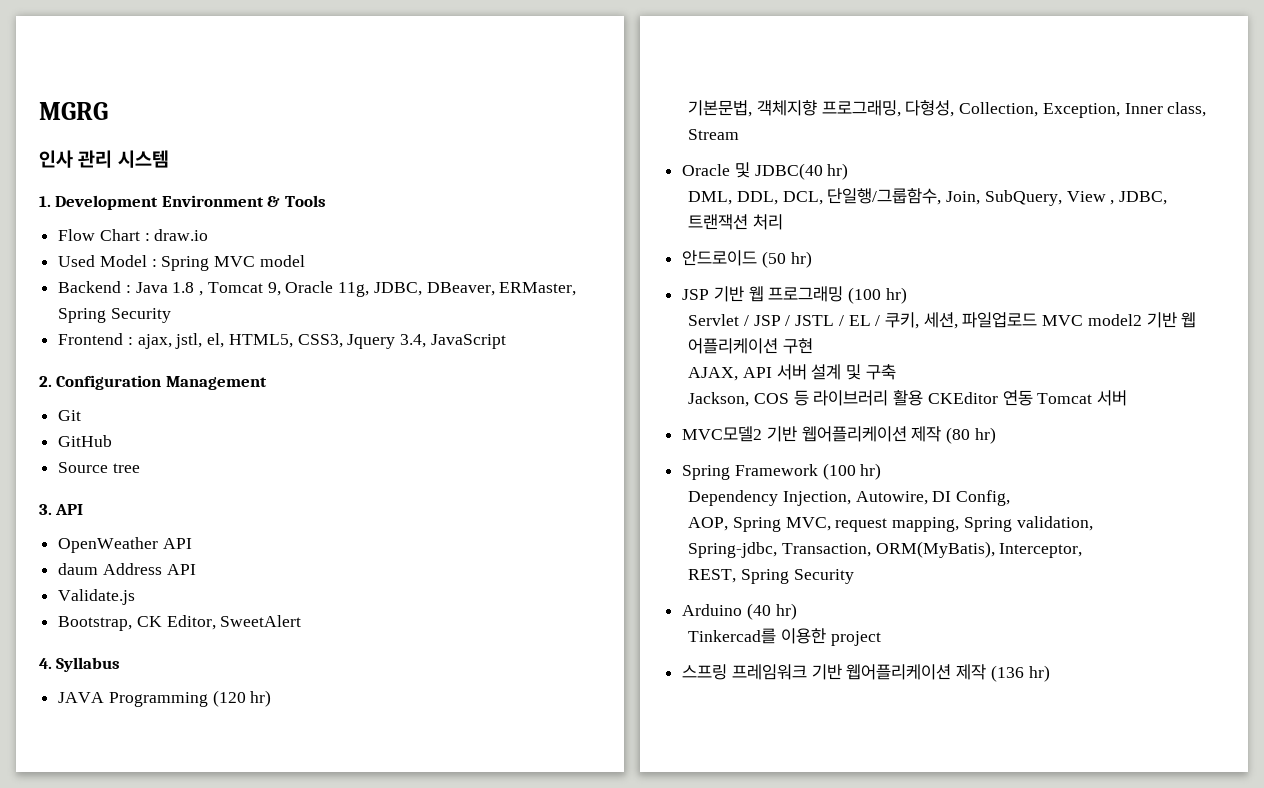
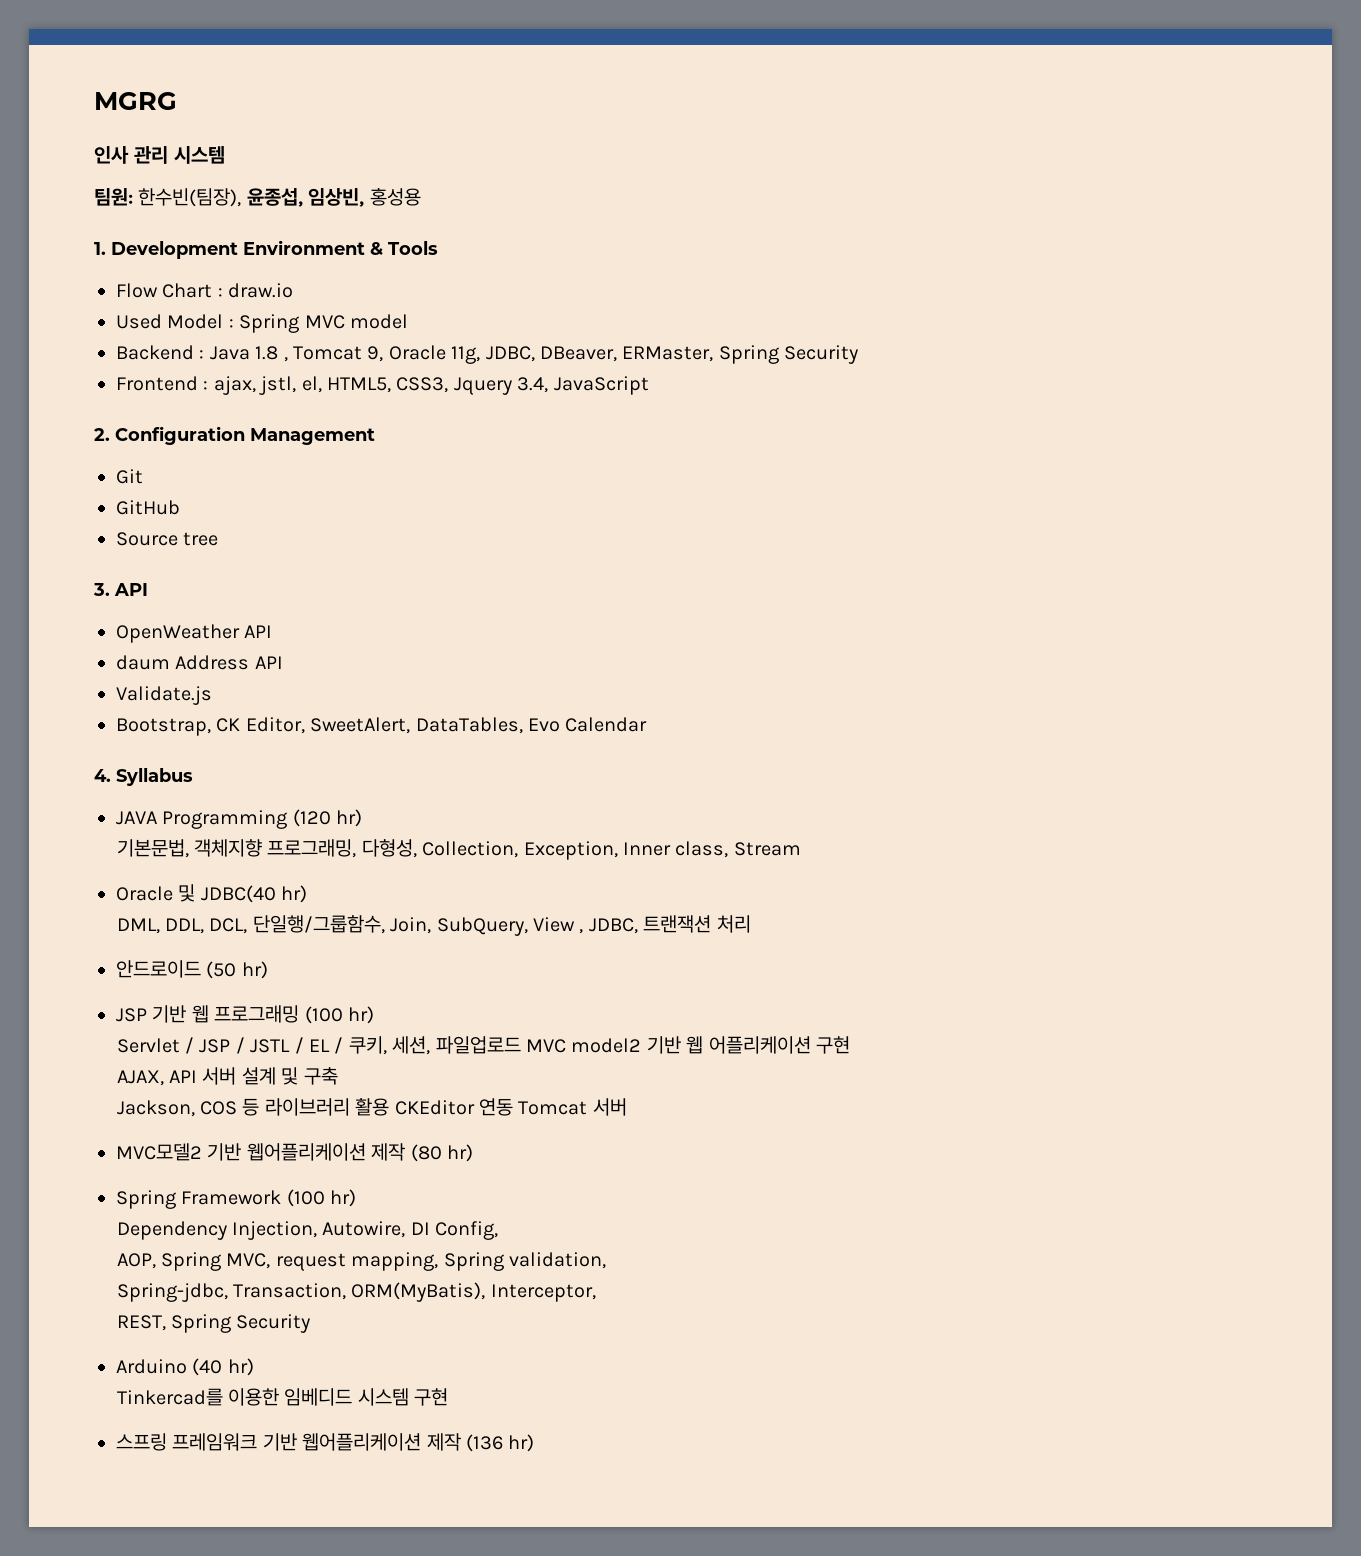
(169, 159) none -> [94,187,421,207] // 팀원: 한수빈(팀장), 윤종섭, 임상빈, 홍성용
[220,615,302,627] SweetAlert -> [310,717,648,734] SweetAlert, DataTables, Evo Calendar
[830,631,881,646] project -> [284,1388,449,1406] 임베디드 시스템 구현

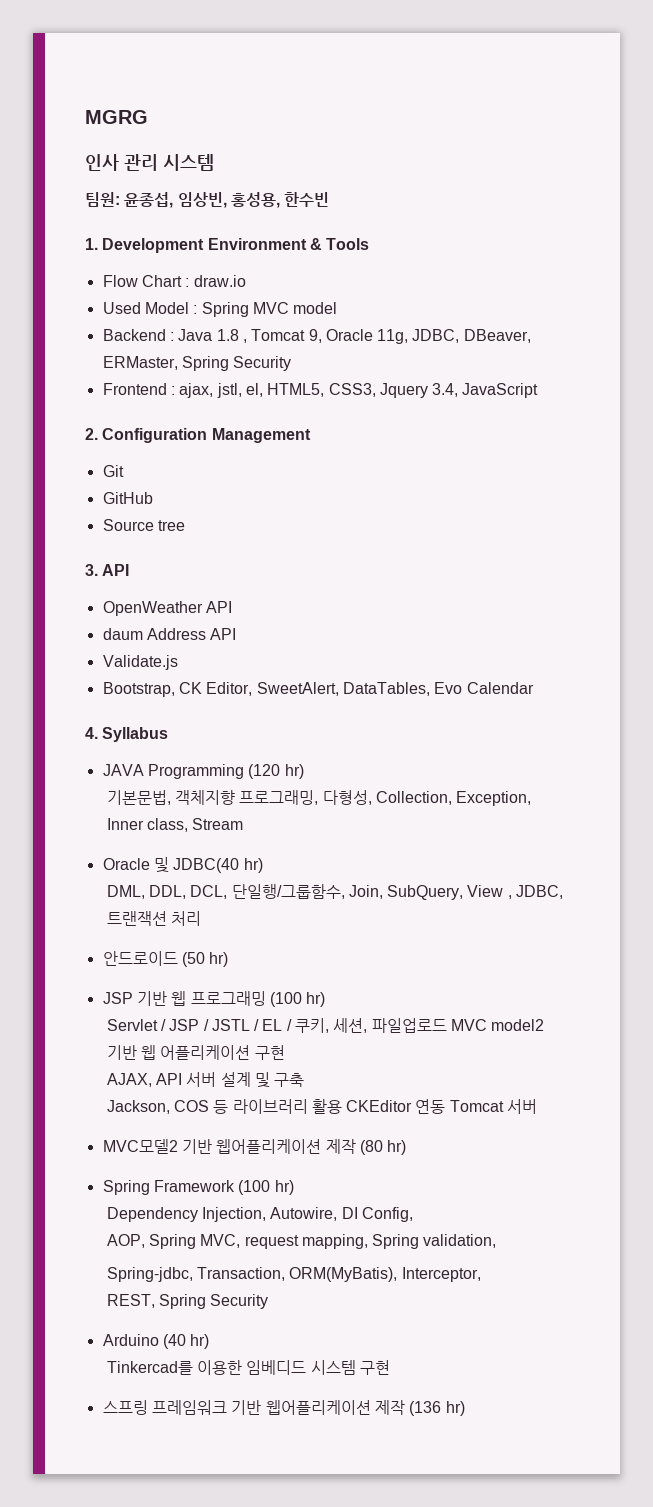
[138,188,242,207] 한수빈(팀장), -> (120, 199) none
[369,187,421,206] 홍성용 -> [230,192,330,208] 홍성용, 한수빈

